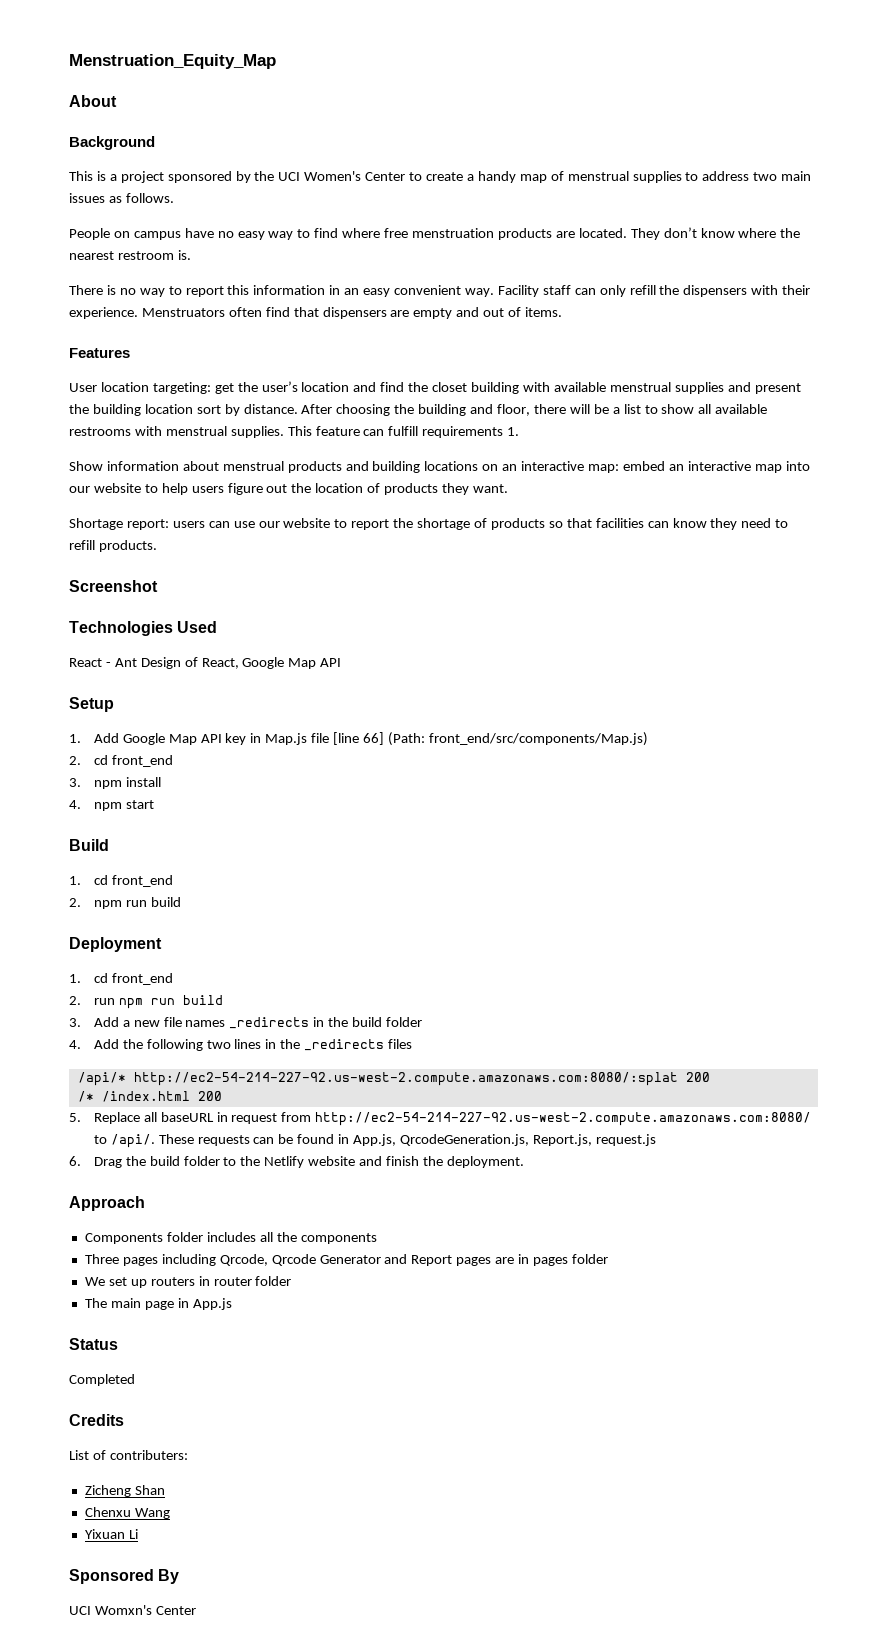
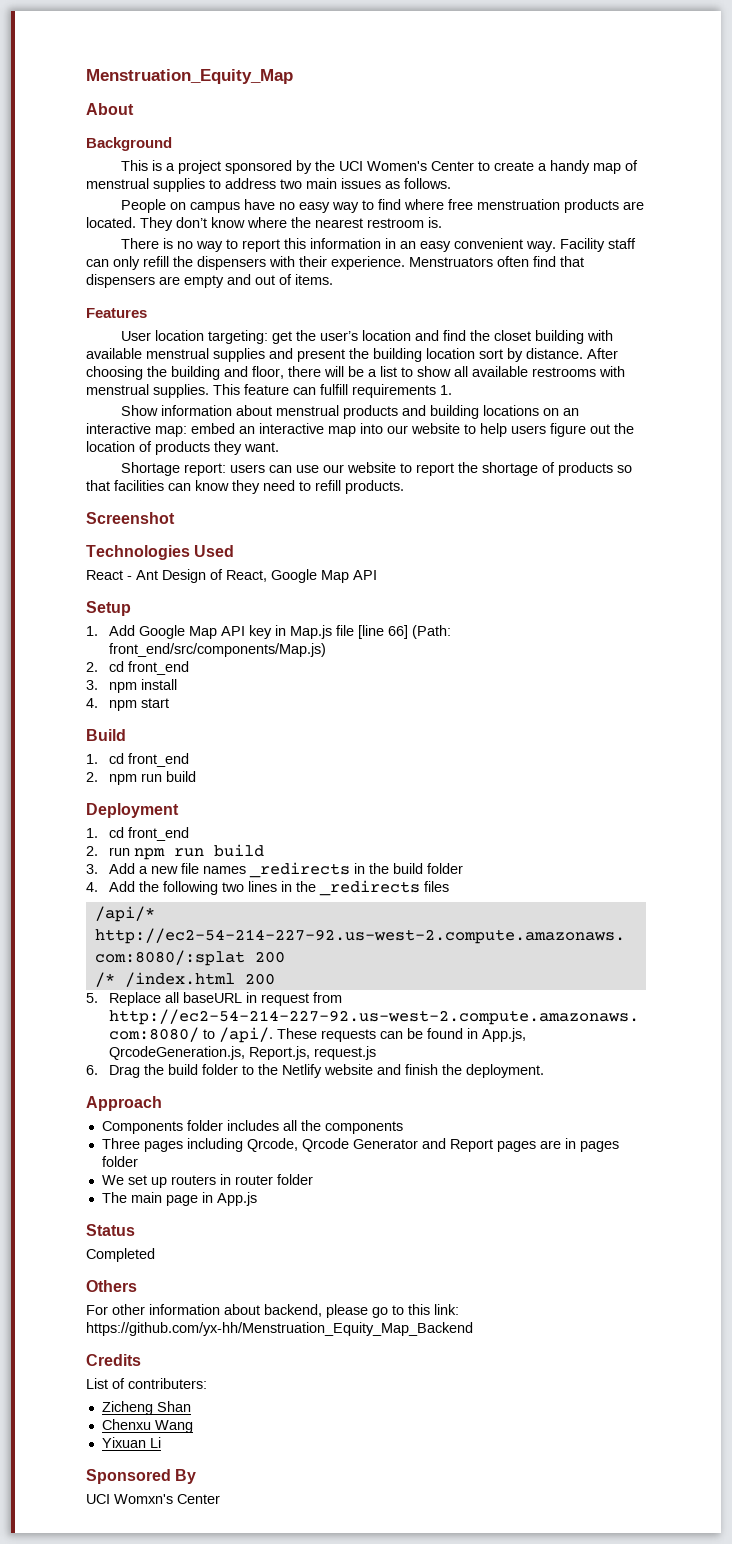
(135, 1380) none -> [86,1280,137,1292] [86,1304,459,1318] [86,1322,473,1336] // Others // For other information about backend, please go to this link: https://github.com/yx-hh/Menstruation_Equity_Map_Backend

